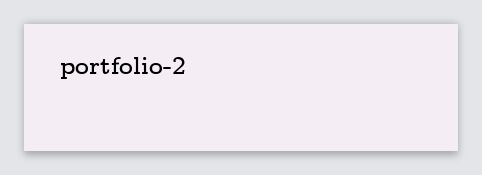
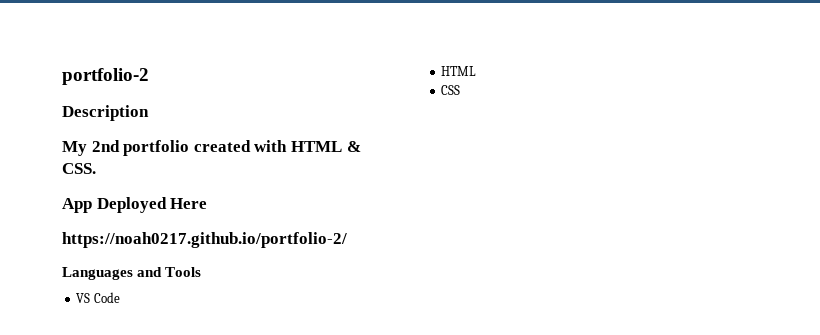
(186, 68) none -> [62,105,149,121] [62,140,361,156] [62,163,96,174] [62,197,208,213] [62,232,347,248] [62,267,202,280] [76,292,120,303] [441,66,477,76] [441,85,461,95] // Description // My 2nd portfolio created with HTML & CSS. // App Deployed Here // https://noah0217.github.io/portfolio-2/ // Languages and Tools // VS Code // HTML // CSS

